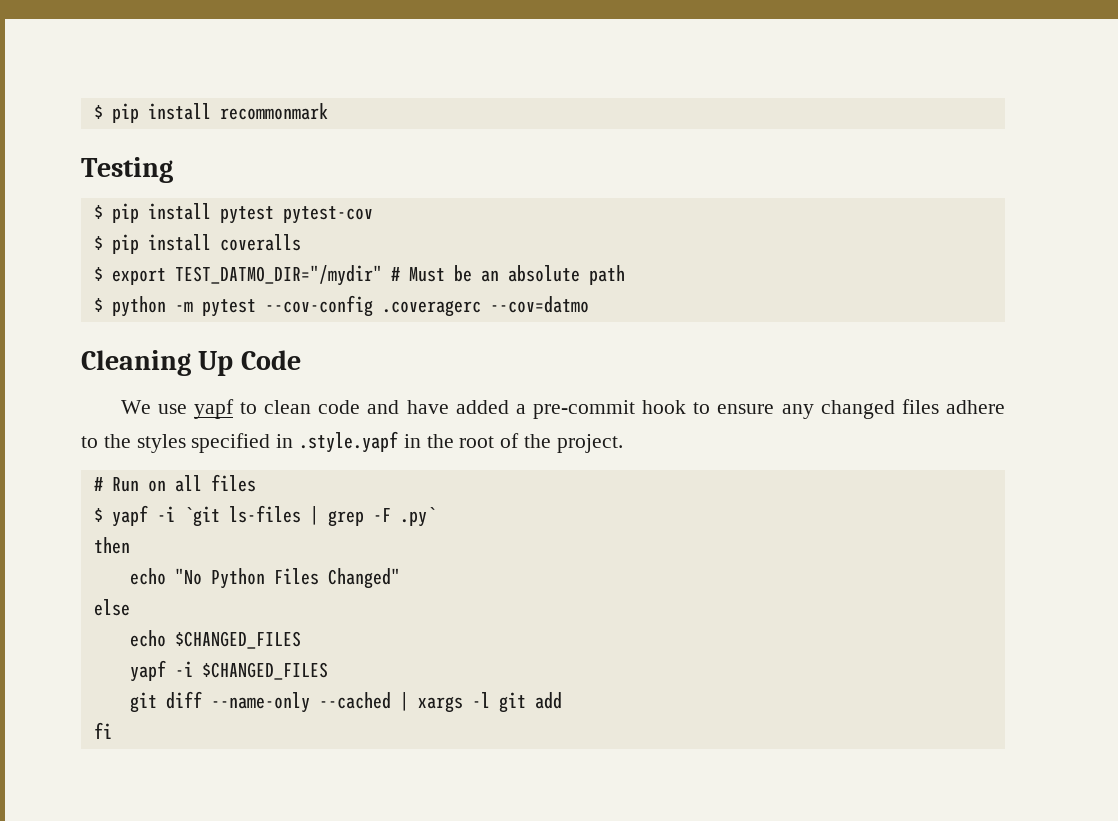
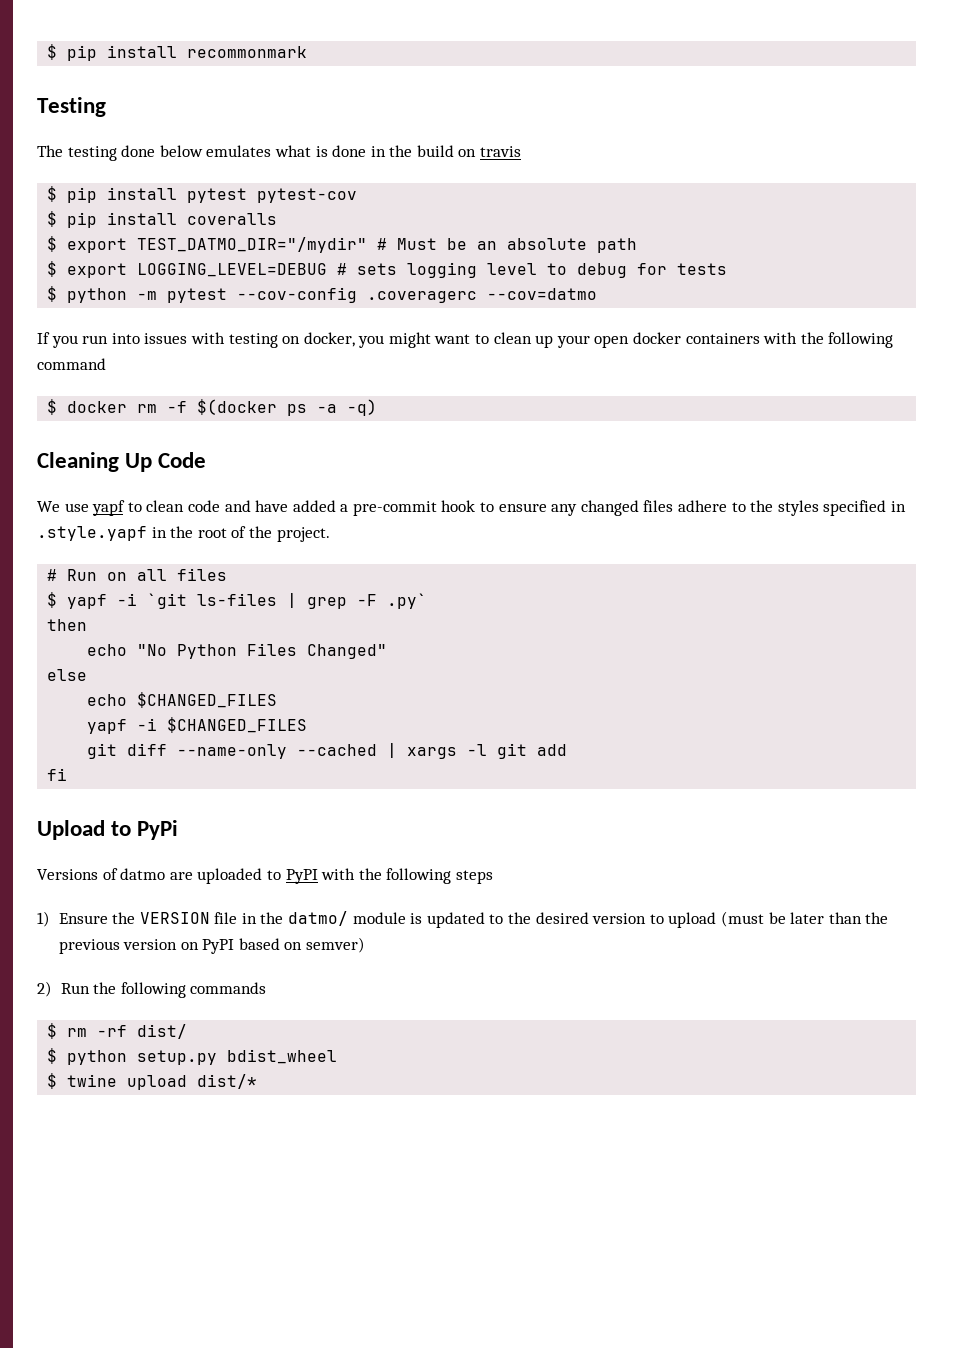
(173, 170) none -> [37,145,522,161] // The testing done below emulates what is done in the build on travis
(625, 275) none -> [47,261,728,278] // $ export LOGGING_LEVEL=DEBUG # sets logging level to debug for tests
(589, 304) none -> [37,332,894,348] [37,358,106,370] [47,399,378,416] // If you run into issues with testing on docker, you might want to clean up your open docker containers with the following command // $ docker rm -f $(docker ps -a -q)
(112, 730) none -> [37,820,179,840] [37,868,493,884] [37,911,889,928] [58,937,366,954] [37,981,267,998] [47,1023,188,1039] [47,1048,338,1065] [47,1073,258,1090] // Upload to PyPi // Versions of datmo are uploaded to PyPI with the following steps // 1) Ensure the VERSION file in the datmo/ module is updated to the desired version to upload (must be later than the previous version on PyPI based on semver) // 2) Run the following commands // $ rm -rf dist/ // $ python setup.py bdist_wheel // $ twine upload dist/*

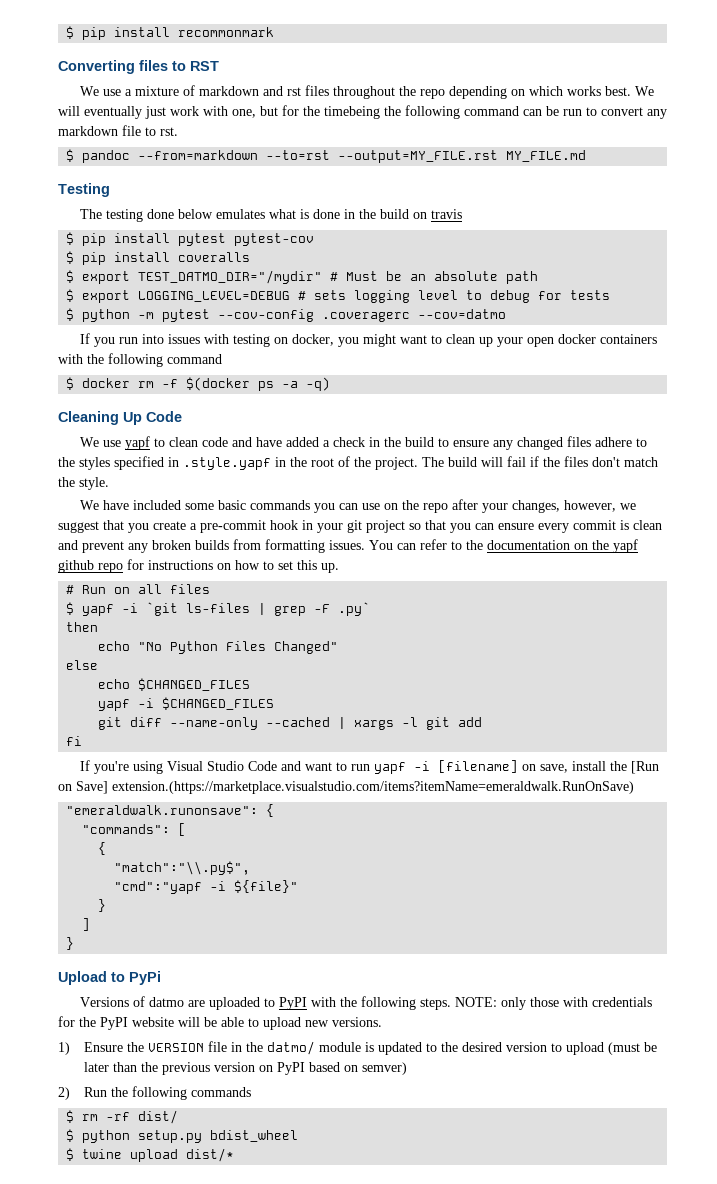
(308, 52) none -> [58,60,219,74] [80,85,655,99] [58,105,667,119] [58,125,178,136] [66,149,587,163] // Converting files to RST // We use a mixture of markdown and rst files throughout the repo depending on which works best. We will eventually just work with one, but for the timebeing the following command can be run to convert any markdown file to rst. // $ pandoc --from=markdown --to=rst --output=MY_FILE.rst MY_FILE.md
[352,500,476,516] pre-commit hook -> [333,437,435,447] check in the build
(330, 534) none -> [422,456,658,467] [58,477,109,490] [80,499,637,513] [58,520,662,533] [58,539,638,553] [58,559,339,573] The build will fail if the files don't match the style. // We have included some basic commands you can use on the repo after your changes, however, we suggest that you create a pre-commit hook in your git project so that you can ensure every commit is clean and prevent any broken builds from formatting issues. You can refer to the documentation on the yapf github repo for instructions on how to set this up.
(68, 774) none -> [80,760,660,774] [58,781,634,794] [66,804,275,817] [82,823,187,836] [98,842,107,855] [114,861,251,875] [114,880,299,894] [98,899,107,912] [82,918,91,931] [66,937,75,950] // If you're using Visual Studio Code and want to run yapf -i [filename] on save, install the [Run on Save] extension.(https://marketplace.visualstudio.com/items?itemName=emeraldwalk.RunOnSave) // "emeraldwalk.runonsave": { // "commands": [ // { // "match":"\\.py$", // "cmd":"yapf -i ${file}" // } // ] // }
[455,870,493,884] steps -> [420,997,653,1010] [58,1016,382,1030] steps. NOTE: only those with credentials for the PyPI website will be able to upload new versions.

